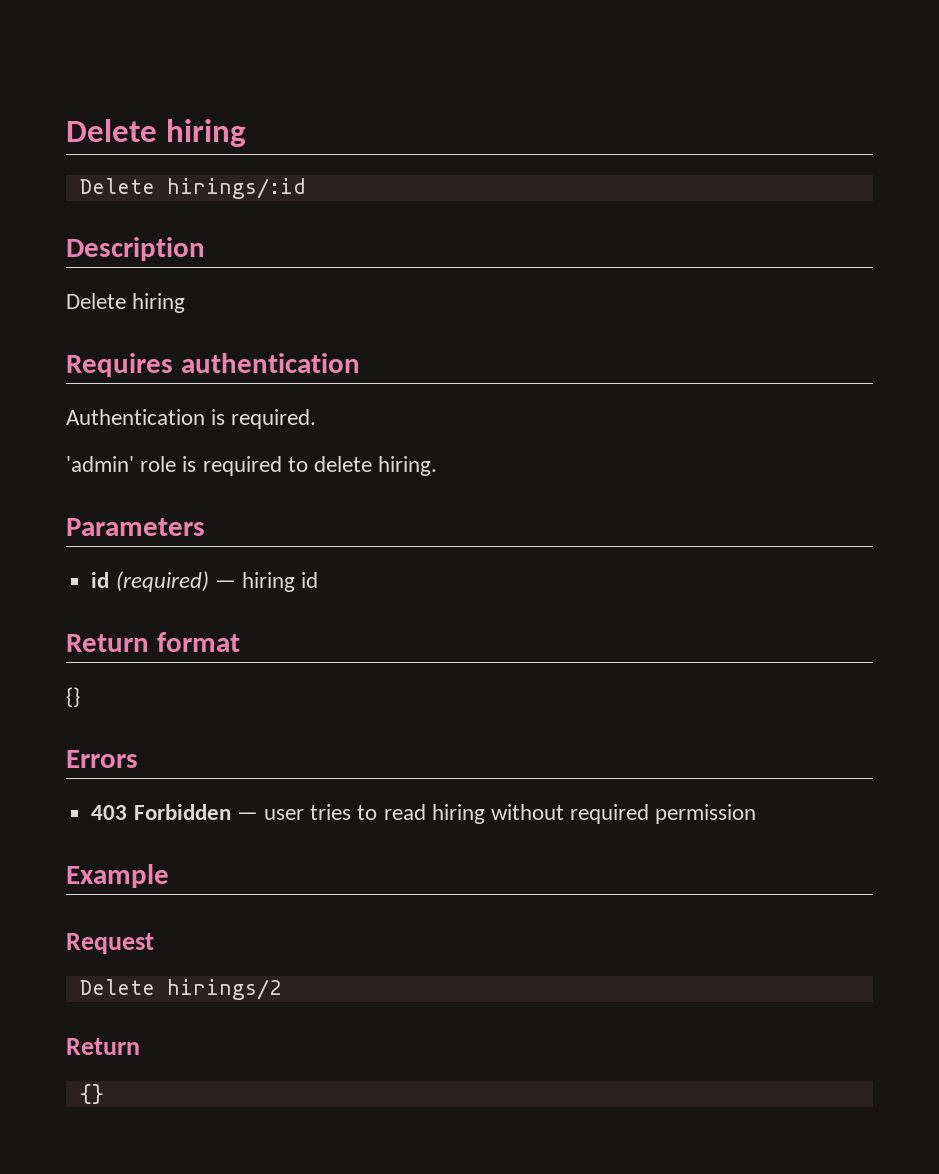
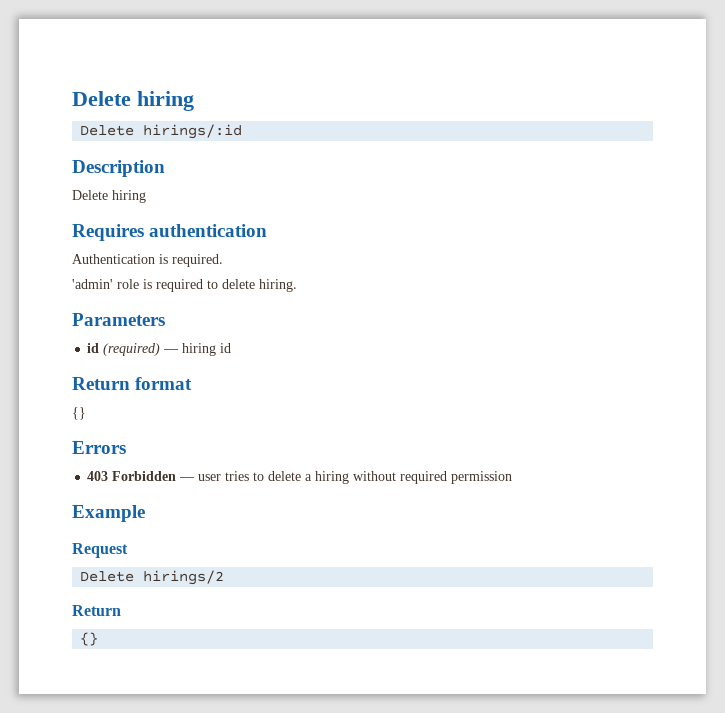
[383,804,426,820] read -> [268,471,313,481] delete a

